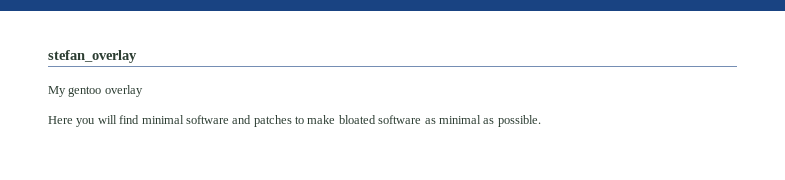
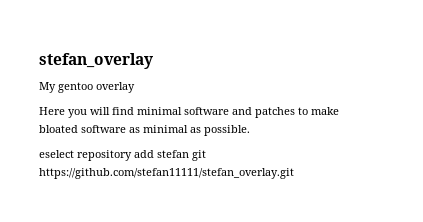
(541, 121) none -> [39,150,206,161] [39,168,294,179] // eselect repository add stefan git https://github.com/stefan11111/stefan_overlay.git

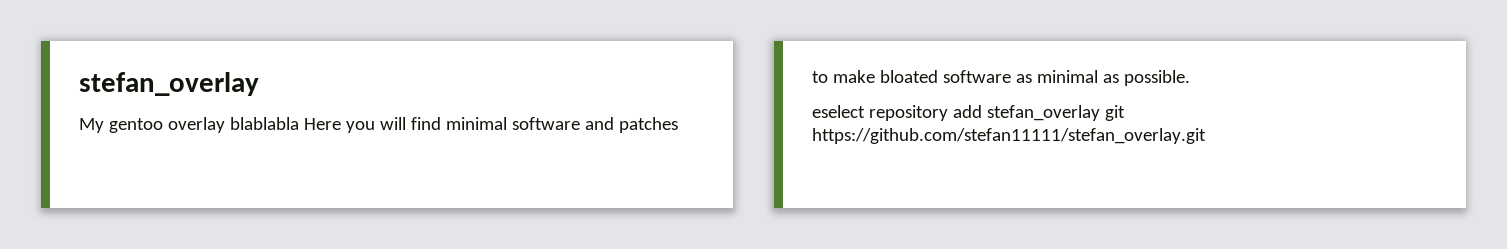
(135, 87) // -> [229,117,299,130] blablabla
[157,150,189,158] stefan -> [986,105,1100,121] stefan_overlay

